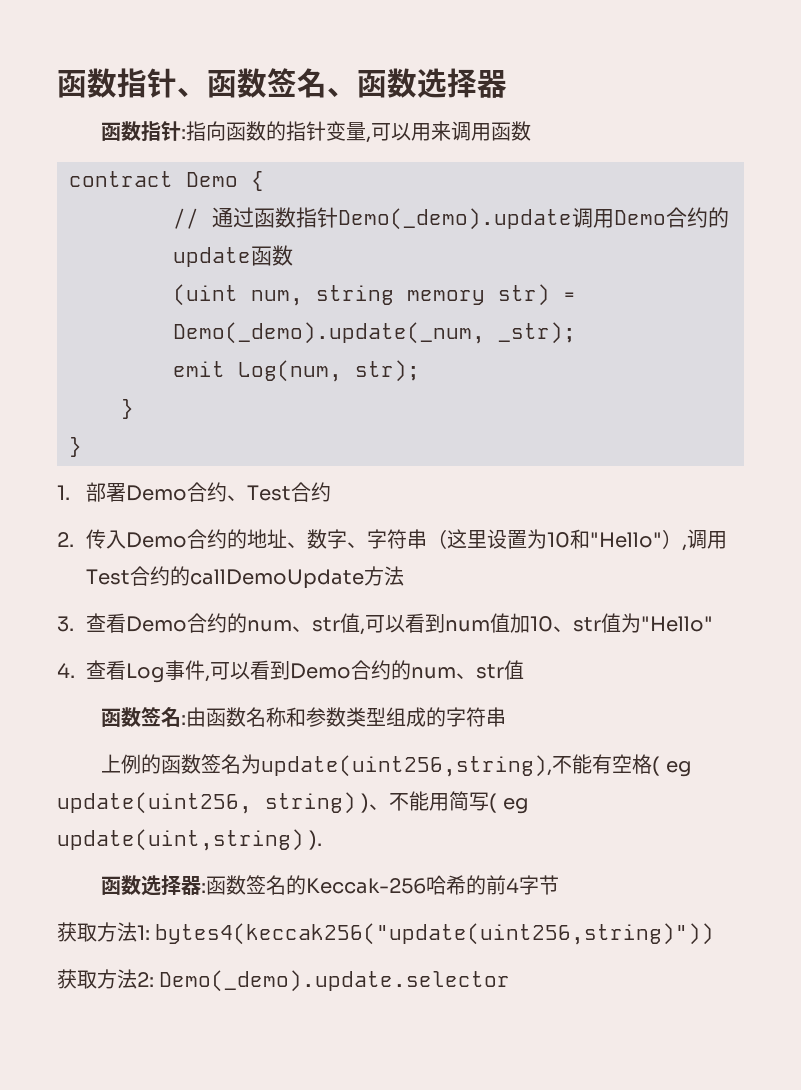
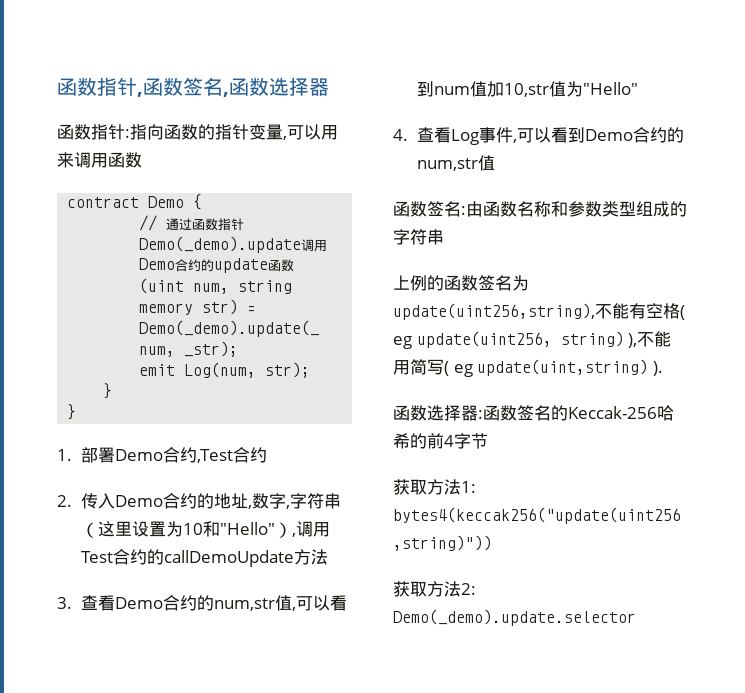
[57,68,357,98] 函数指针、函数签名、 -> [57,77,229,97] 函数指针,函数签名,
[227,485,292,501] 、Test -> [196,449,234,463] ,Test
[287,529,368,549] 、数字、 -> [247,493,290,509] ,数字,
[247,617,341,632] num、str -> [213,598,275,611] num,str
[530,616,602,632] 10、str -> [503,83,549,97] 10,str
[411,664,505,679] num、str -> [416,158,478,171] num,str
[361,793,390,813] )、 -> [628,333,638,348] ),

